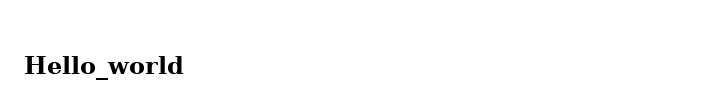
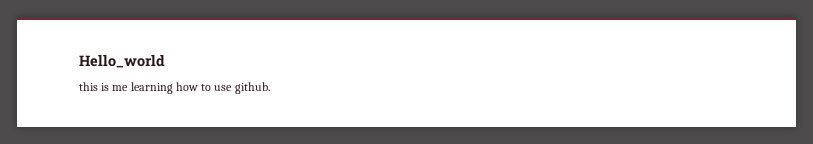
(184, 68) none -> [79,82,270,94] // this is me learning how to use github.

